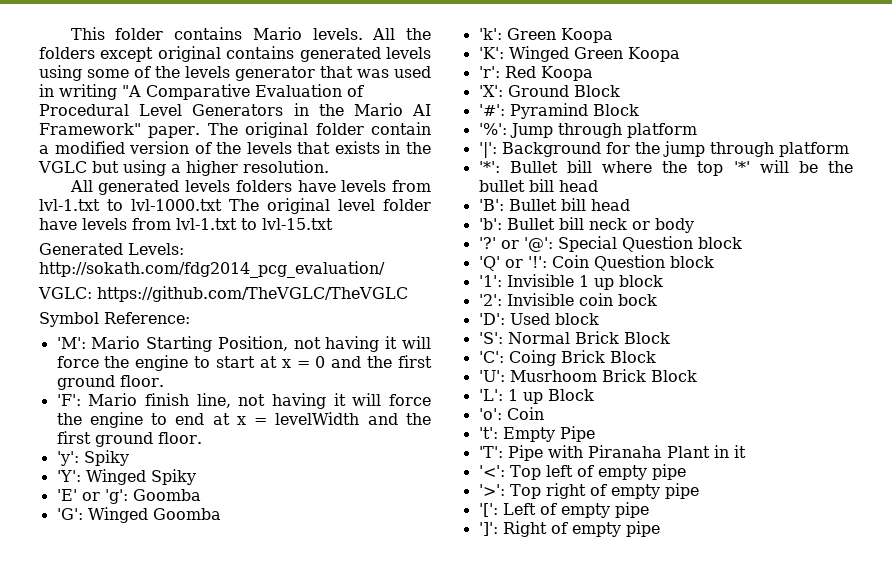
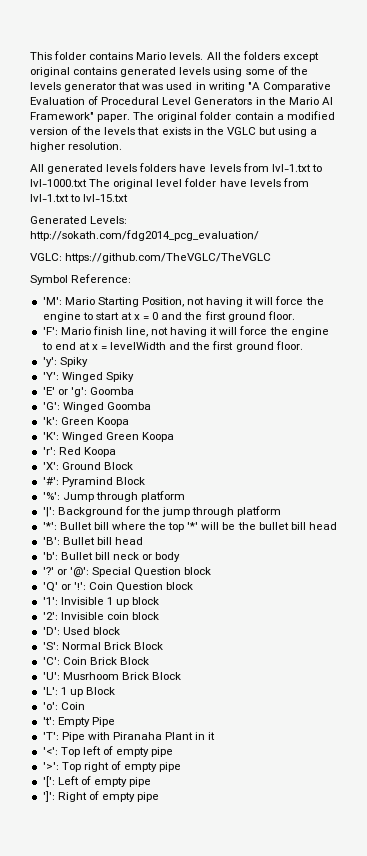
[617,294,657,306] bock -> [131,612,159,620] block
[508,350,556,366] Coing -> [62,657,87,665] Coin

